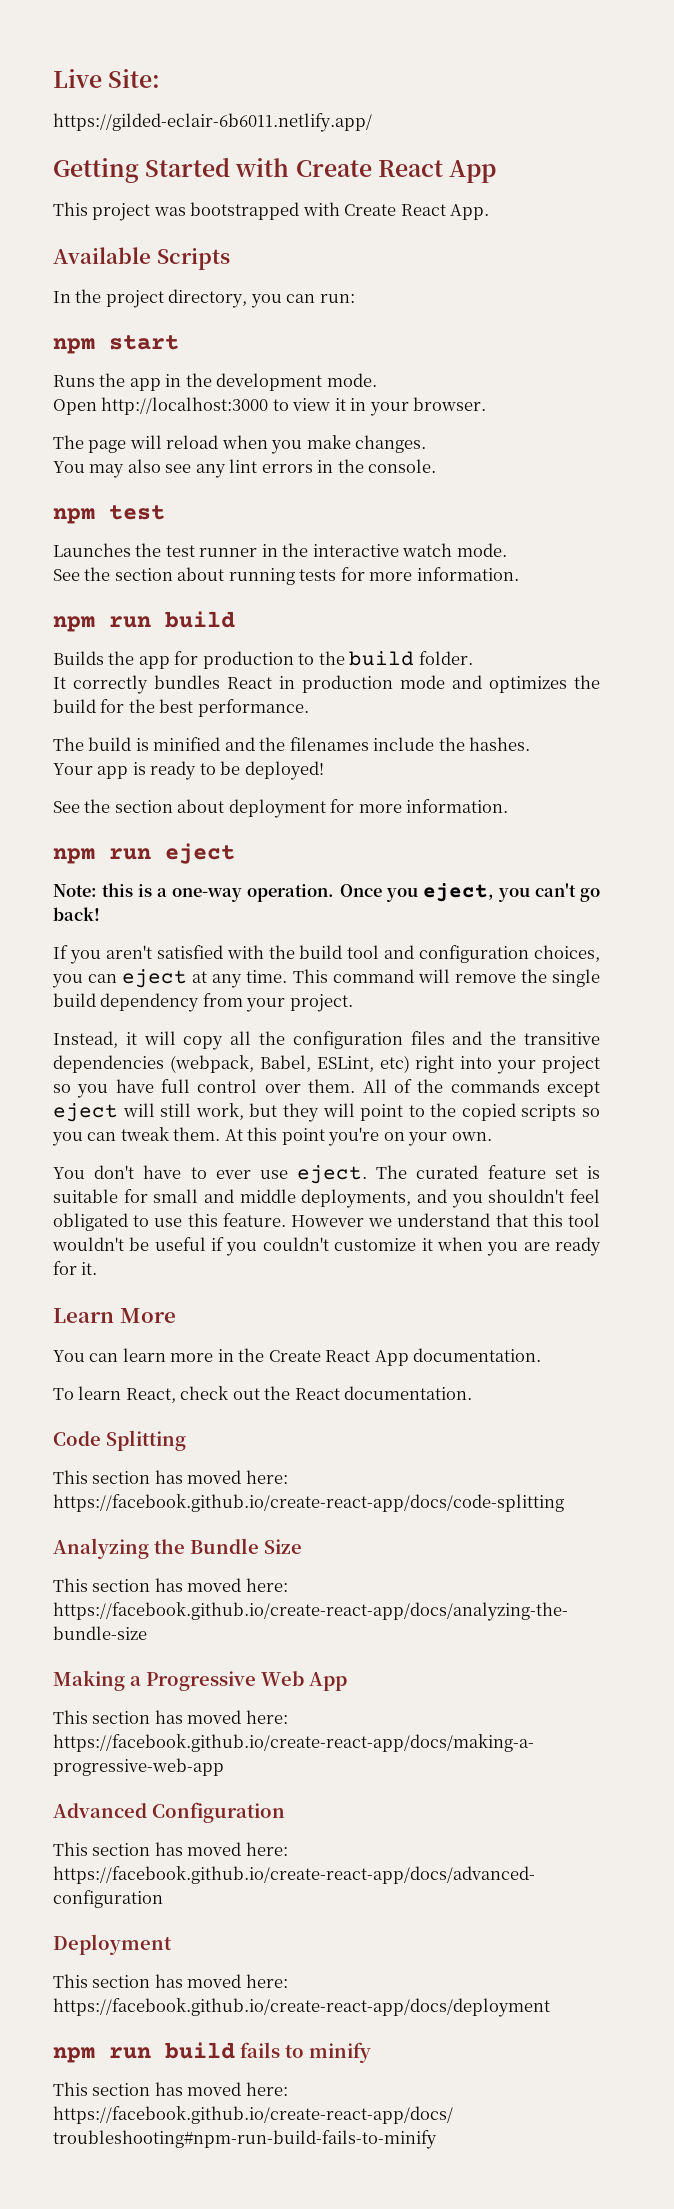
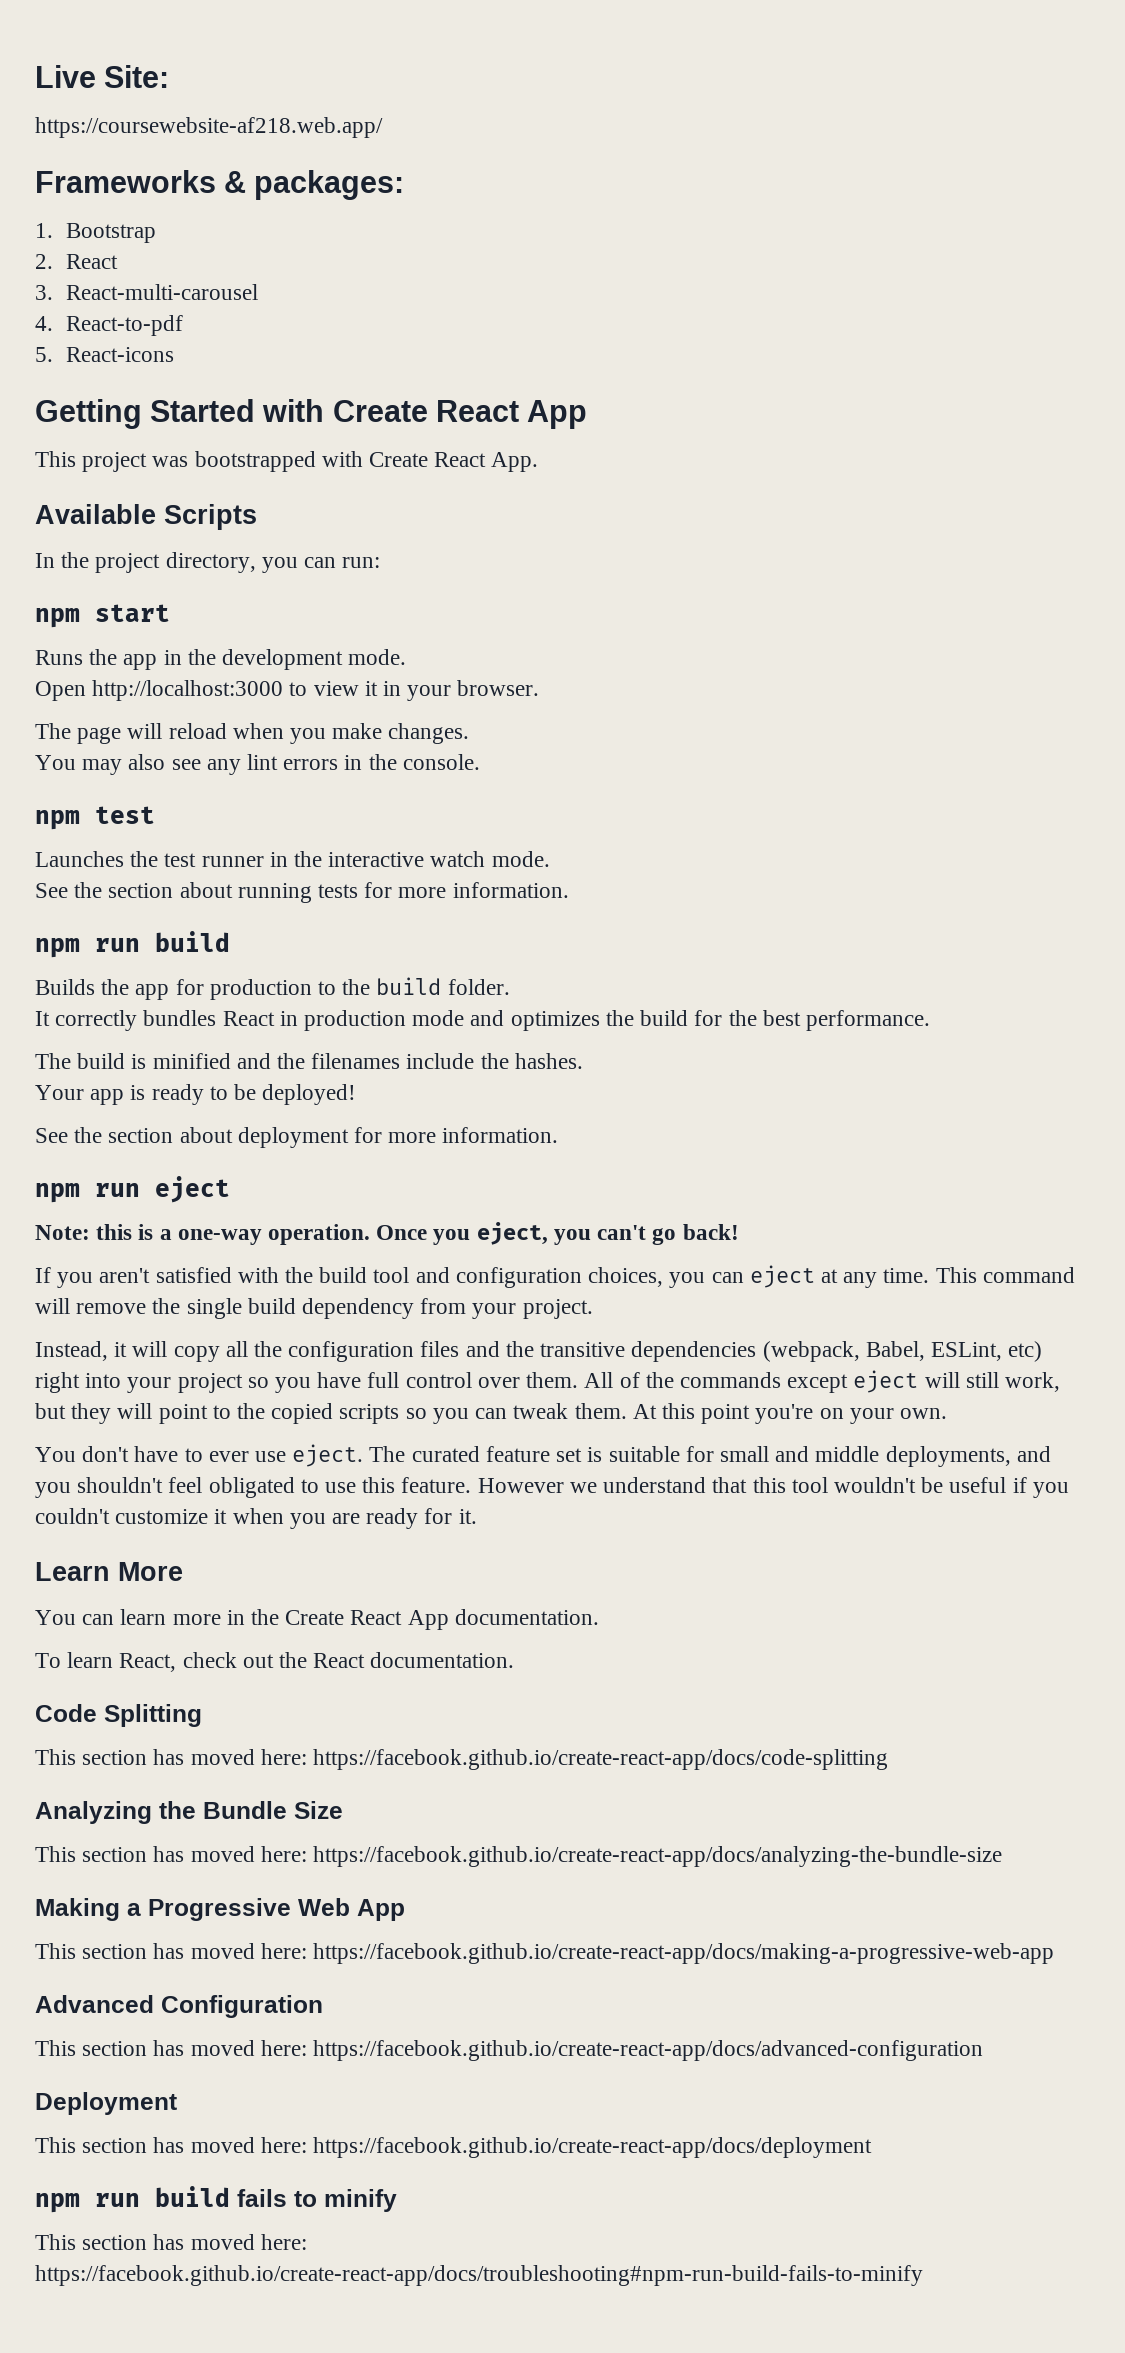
[53,113,372,132] https://gilded-eclair-6b6011.netlify.app/ -> [35,117,383,138] [35,170,405,200] [35,223,157,243] [35,254,119,269] [35,284,259,300] [35,315,184,336] [35,347,175,362] https://coursewebsite-af218.web.app/ // Frameworks & packages: // 1. Bootstrap // 2. React // 3. React-multi-carousel // 4. React-to-pdf // 5. React-icons

